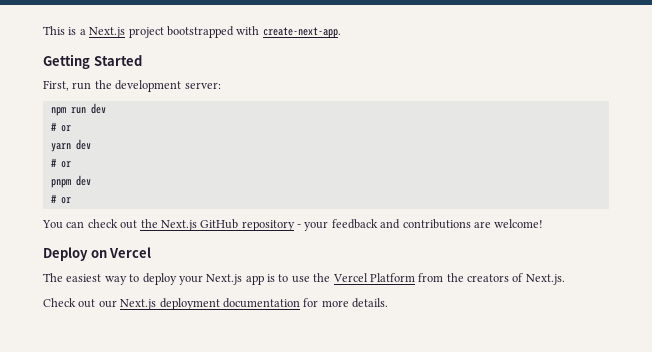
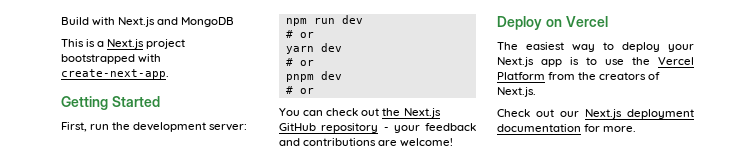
(43, 30) none -> [61,17,235,27] Build with Next.js and MongoDB //
[321,298,388,308] more details. -> [603,126,637,132] more.

